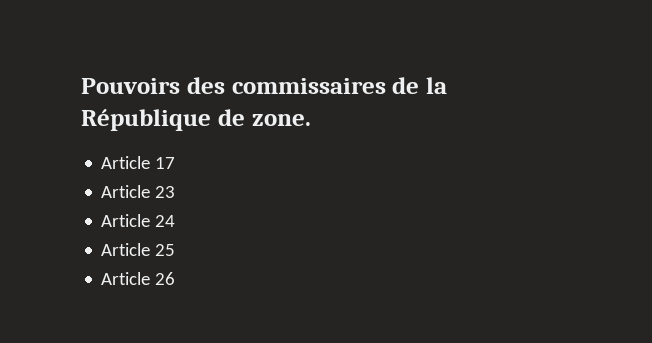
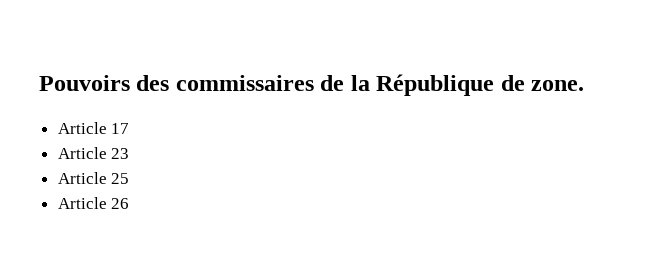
[101,214,176,227] // Article 24 -> (130, 153) none

